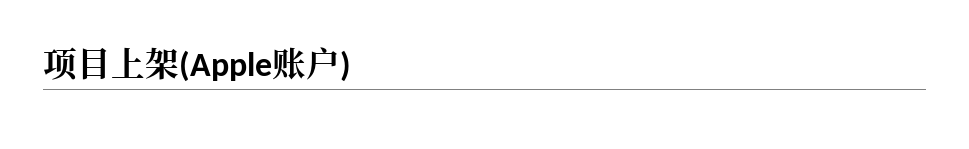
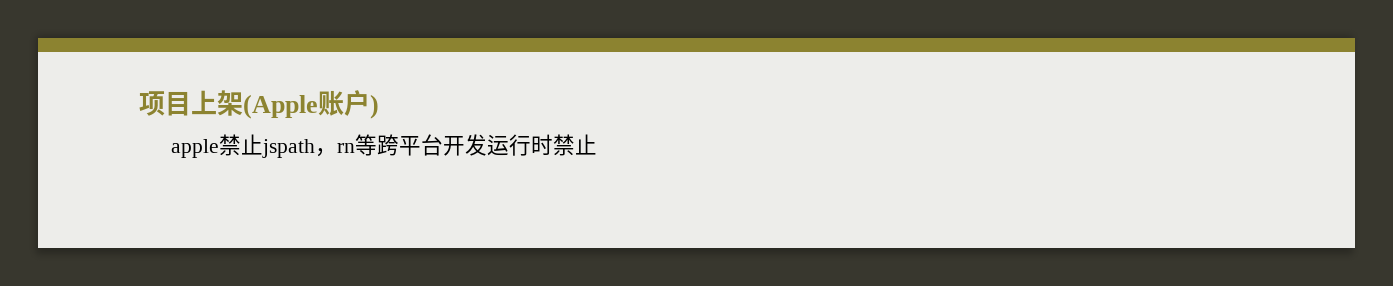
(351, 66) none -> [171,134,598,158] // apple禁止jspath，rn等跨平台开发运行时禁止

